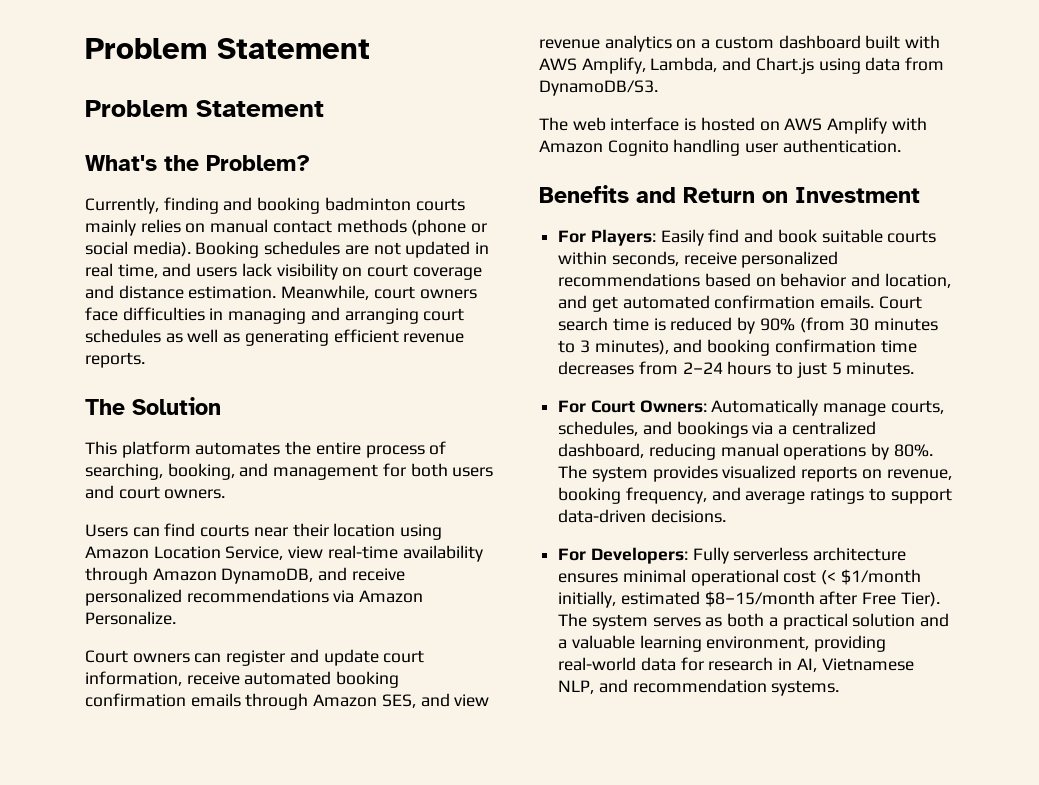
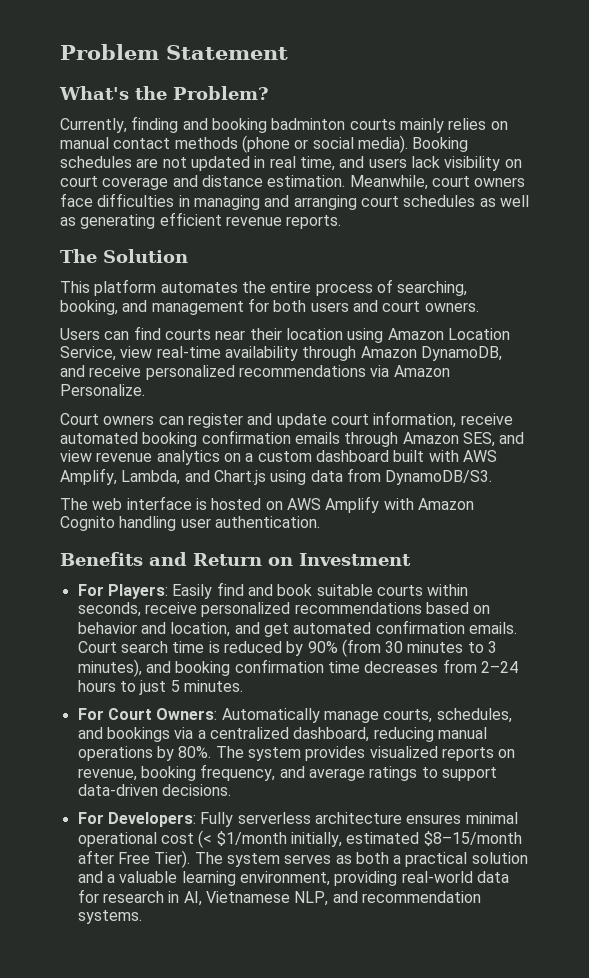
[85,38,370,59] [85,100,324,117] Problem Statement // Problem Statement -> [60,44,288,60] Problem Statement

